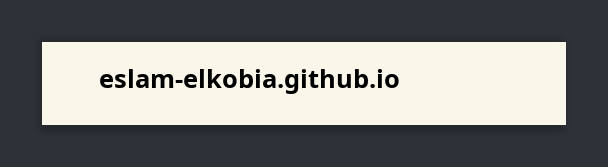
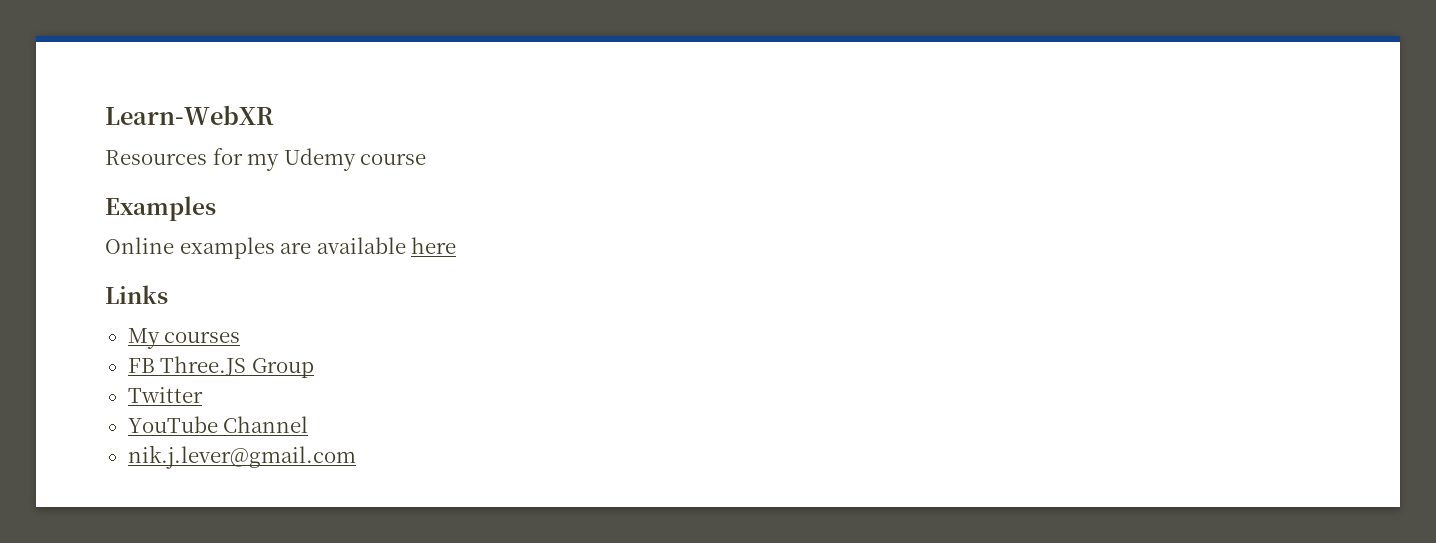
[99,69,400,94] eslam-elkobia.github.io -> [105,105,274,125] [105,148,427,171] [105,196,216,221] [105,237,457,259] [105,285,168,304] [127,328,241,349] [127,356,314,378] [127,387,203,403] [127,416,309,433] [127,445,356,469] Learn-WebXR // Resources for my Udemy course // Examples // Online examples are available here // Links // My courses // FB Three.JS Group // Twitter // YouTube Channel // nik.j.lever@gmail.com

